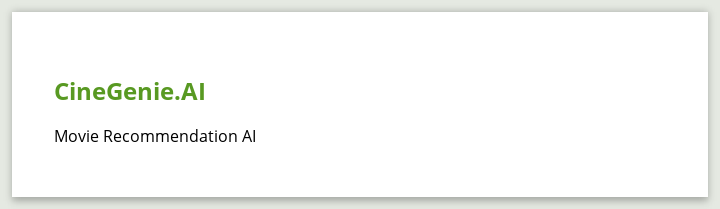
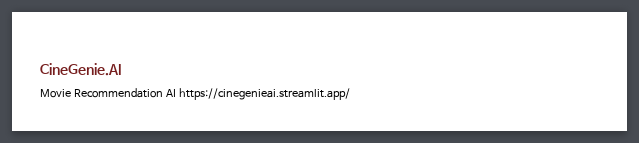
(257, 136) none -> [178,88,350,100] https://cinegenieai.streamlit.app/

